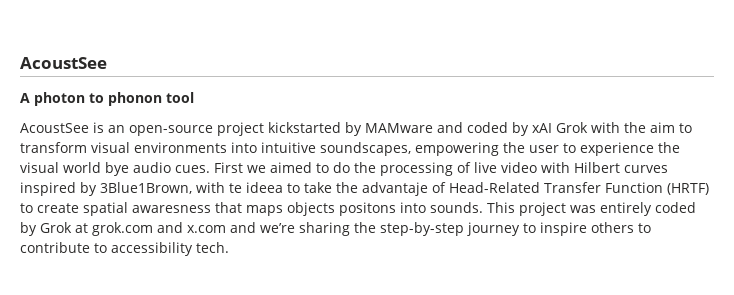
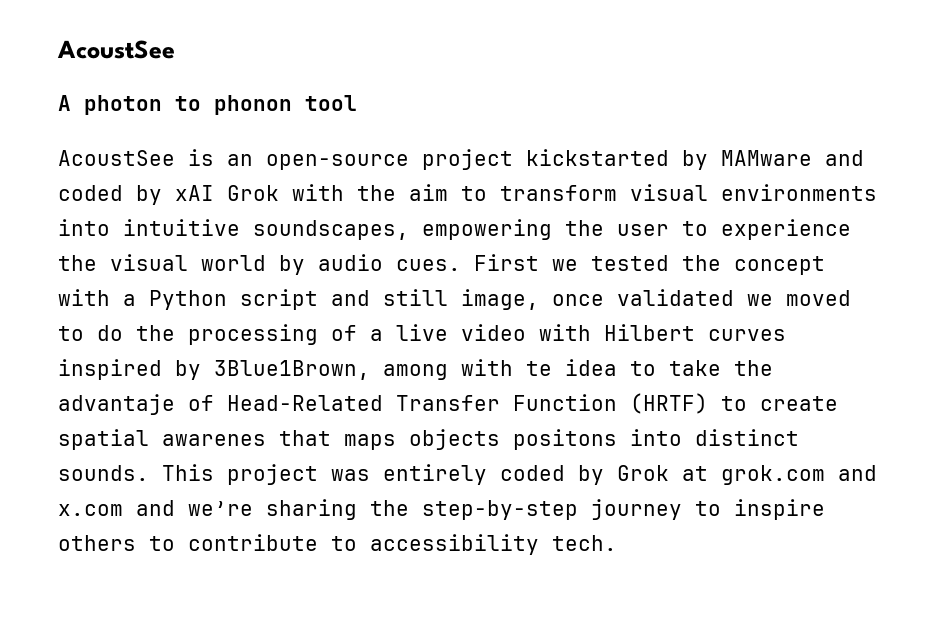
[105,162,129,176] bye -> [279,255,305,275] by
[270,162,312,173] aimed -> [591,255,825,275] [58,289,851,310] tested the concept with a Python script and still image, once validated we moved
(471, 167) none -> [370,329,383,341] a
(192, 188) none -> [383,364,448,380] among
[246,182,283,193] ideea -> [565,359,617,376] idea
[132,205,211,213] awaresness -> [162,434,266,446] awarenes
(426, 207) none -> [695,429,799,446] distinct

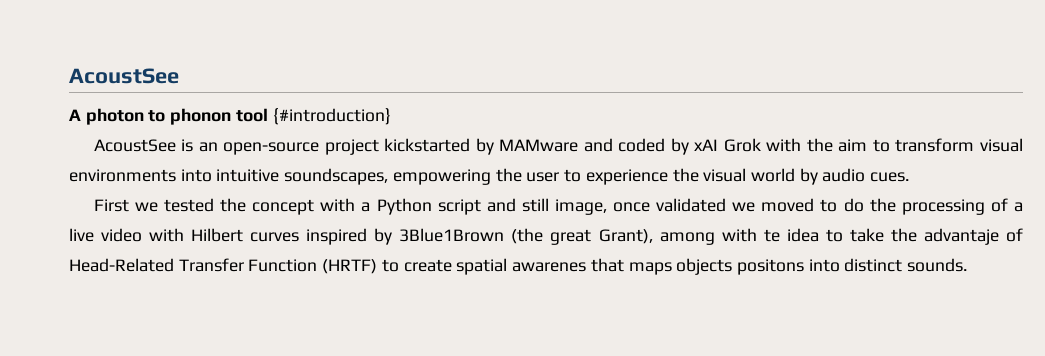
(357, 103) none -> [272,108,391,125] {#introduction}
(461, 265) none -> (910, 177) //
[214,360,370,380] 3Blue1Brown, -> [399,228,653,245] 3Blue1Brown (the great Grant),
[162,464,877,485] [58,499,825,520] [58,534,617,555] This project was entirely coded by Grok at grok.com and x.com and we’re sharing the step-by-step journey to inspire others to contribute to accessibility tech. -> (968, 265) none

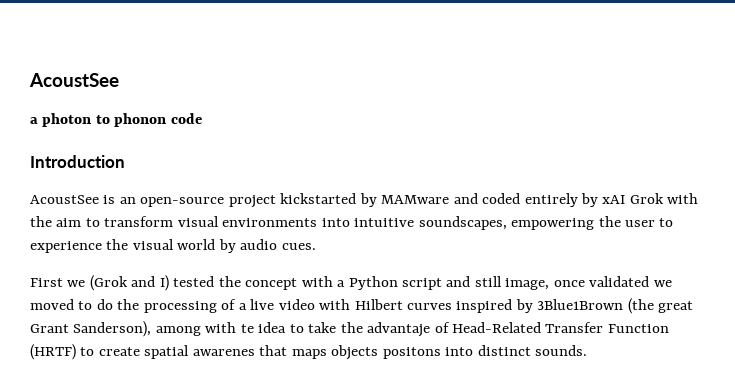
[69,109,81,121] A -> [30,117,38,124] a
[235,108,391,125] tool {#introduction} -> [170,113,202,124] [30,155,125,168] code // Introduction
(666, 145) none -> [524,193,578,207] entirely
(158, 207) none -> [89,275,169,291] (Grok and I)
[598,229,653,244] Grant), -> [30,321,152,337] Grant Sanderson),

